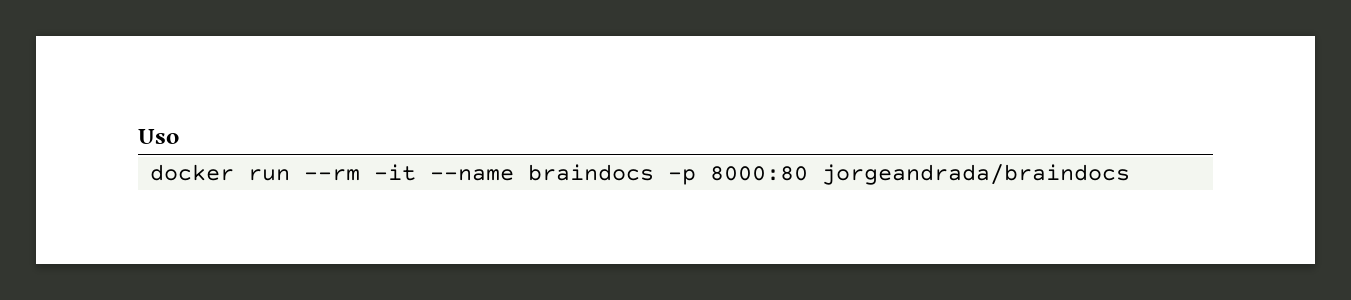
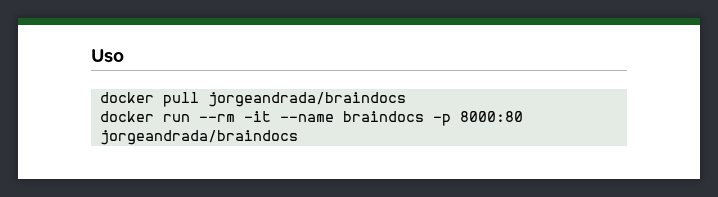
(179, 136) none -> [100,92,406,107] // docker pull jorgeandrada/braindocs

